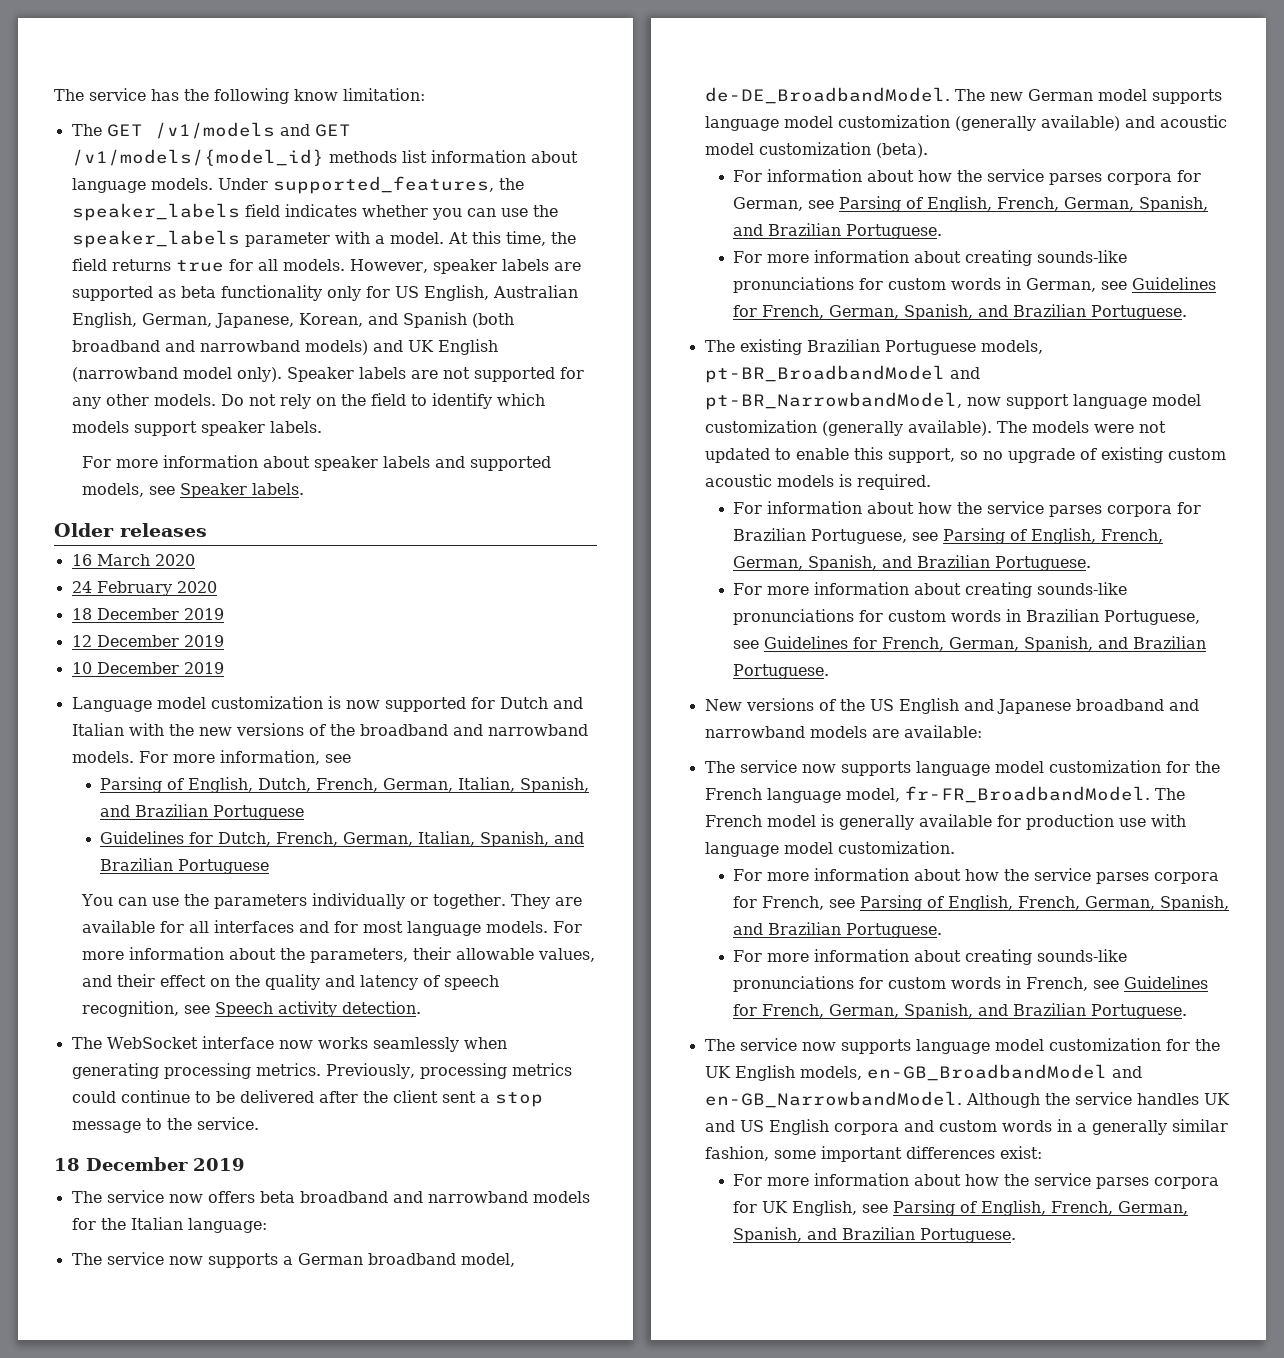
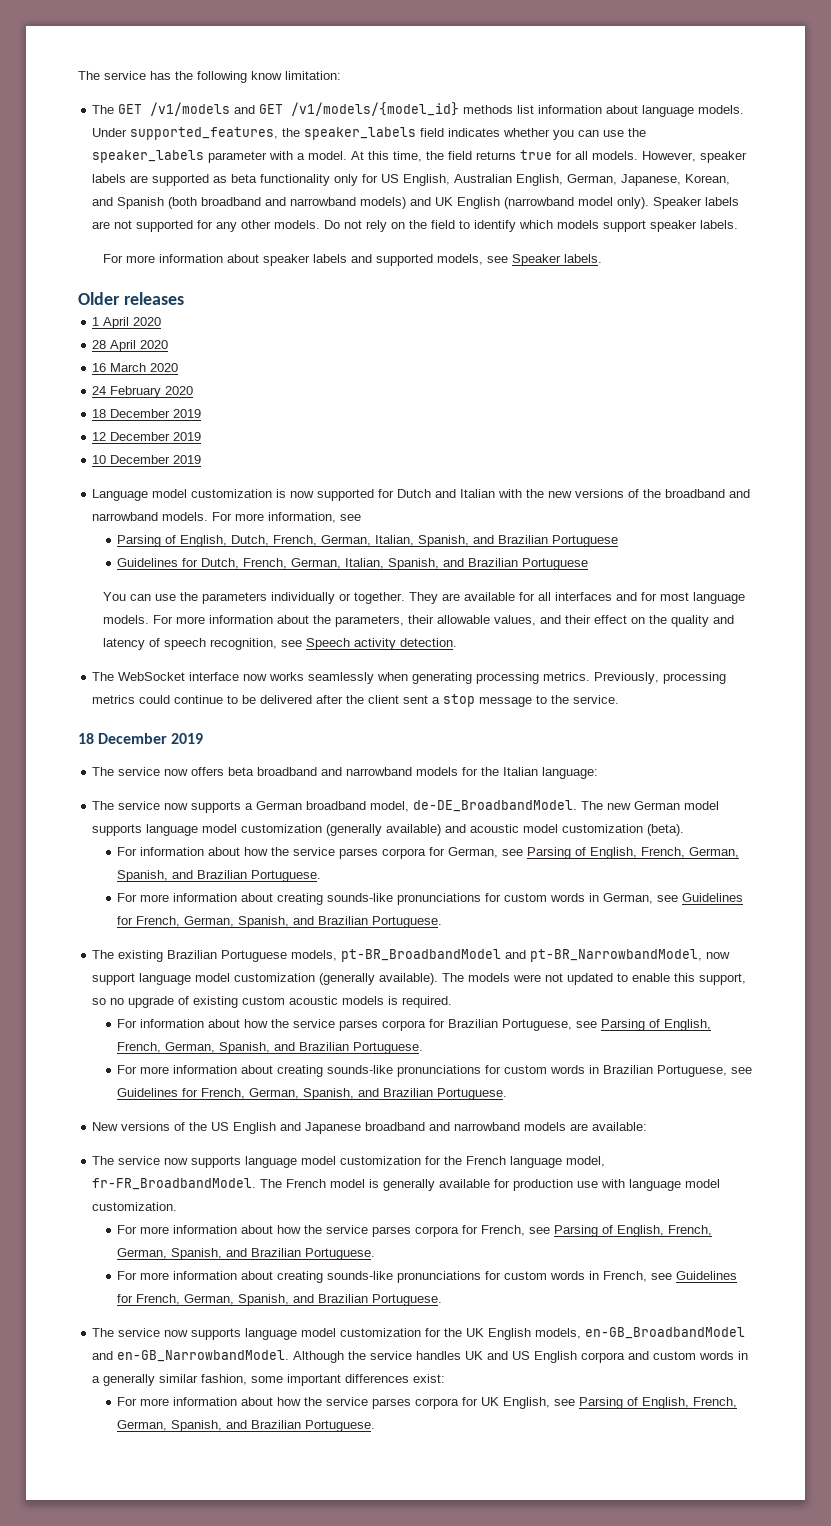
(207, 530) none -> [92,317,162,329] [92,340,169,352] // 1 April 2020 // 28 April 2020

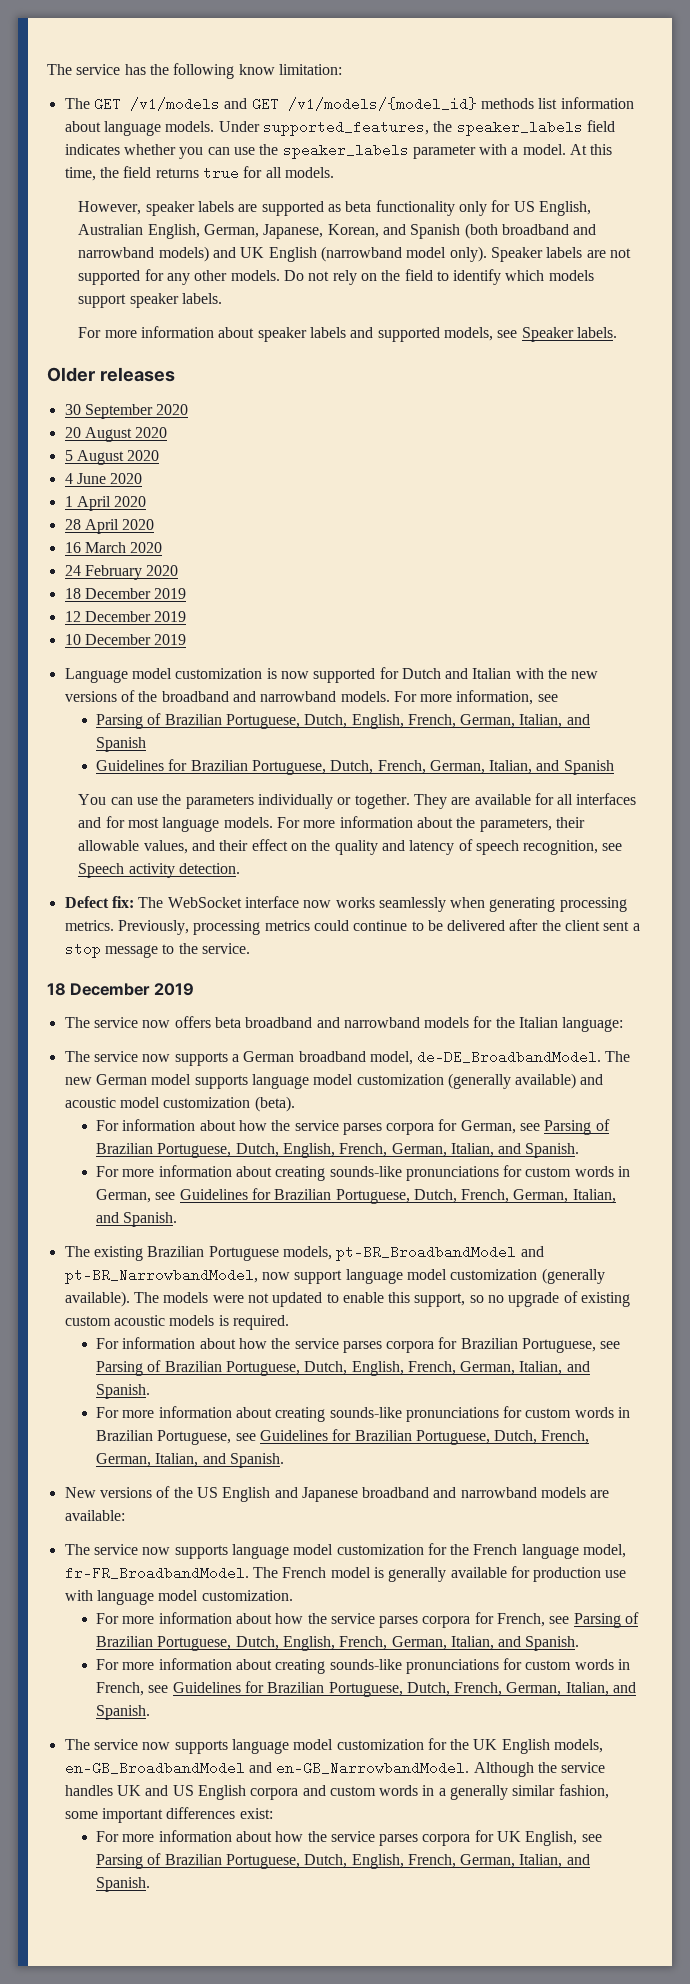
(639, 155) none -> (334, 172) //
(184, 298) none -> [64,404,189,419] [64,427,168,442] [64,450,160,465] [64,473,143,484] // 30 September 2020 // 20 August 2020 // 5 August 2020 // 4 June 2020
[180,535,619,547] [117,558,589,570] English, Dutch, French, German, Italian, Spanish, and Brazilian Portuguese // Guidelines for Dutch, French, German, Italian, Spanish, and Brazilian Portuguese -> [164,714,590,729] [95,737,146,752] [95,759,614,775] Brazilian Portuguese, Dutch, English, French, German, Italian, and Spanish // Guidelines for Brazilian Portuguese, Dutch, French, German, Italian, and Spanish
(457, 642) none -> [64,896,134,908] Defect fix:
[590,847,740,859] [117,870,322,882] English, French, German, Spanish, and Brazilian Portuguese. -> [95,1143,580,1158] Brazilian Portuguese, Dutch, English, French, German, Italian, and Spanish.
[136,916,443,928] French, German, Spanish, and Brazilian Portuguese. -> [274,1189,616,1204] [95,1212,178,1227] Brazilian Portuguese, Dutch, French, German, Italian, and Spanish.
[664,1019,712,1031] [117,1042,424,1054] English, French, German, Spanish, and Brazilian Portuguese. -> [164,1361,590,1376] [95,1384,150,1399] Brazilian Portuguese, Dutch, English, French, German, Italian, and Spanish.
[201,1088,508,1100] French, German, Spanish, and Brazilian Portuguese. -> [354,1430,590,1445] [95,1453,284,1468] Brazilian Portuguese, Dutch, French, German, Italian, and Spanish.
[617,1225,713,1237] [117,1248,376,1260] English, French, German, Spanish, and Brazilian Portuguese. -> [95,1636,580,1651] Brazilian Portuguese, Dutch, English, French, German, Italian, and Spanish.
[136,1294,443,1306] French, German, Spanish, and Brazilian Portuguese. -> [267,1682,637,1697] [95,1705,150,1720] Brazilian Portuguese, Dutch, French, German, Italian, and Spanish.
[642,1397,738,1409] [117,1420,376,1432] English, French, German, Spanish, and Brazilian Portuguese. -> [164,1854,590,1869] [95,1877,150,1892] Brazilian Portuguese, Dutch, English, French, German, Italian, and Spanish.

